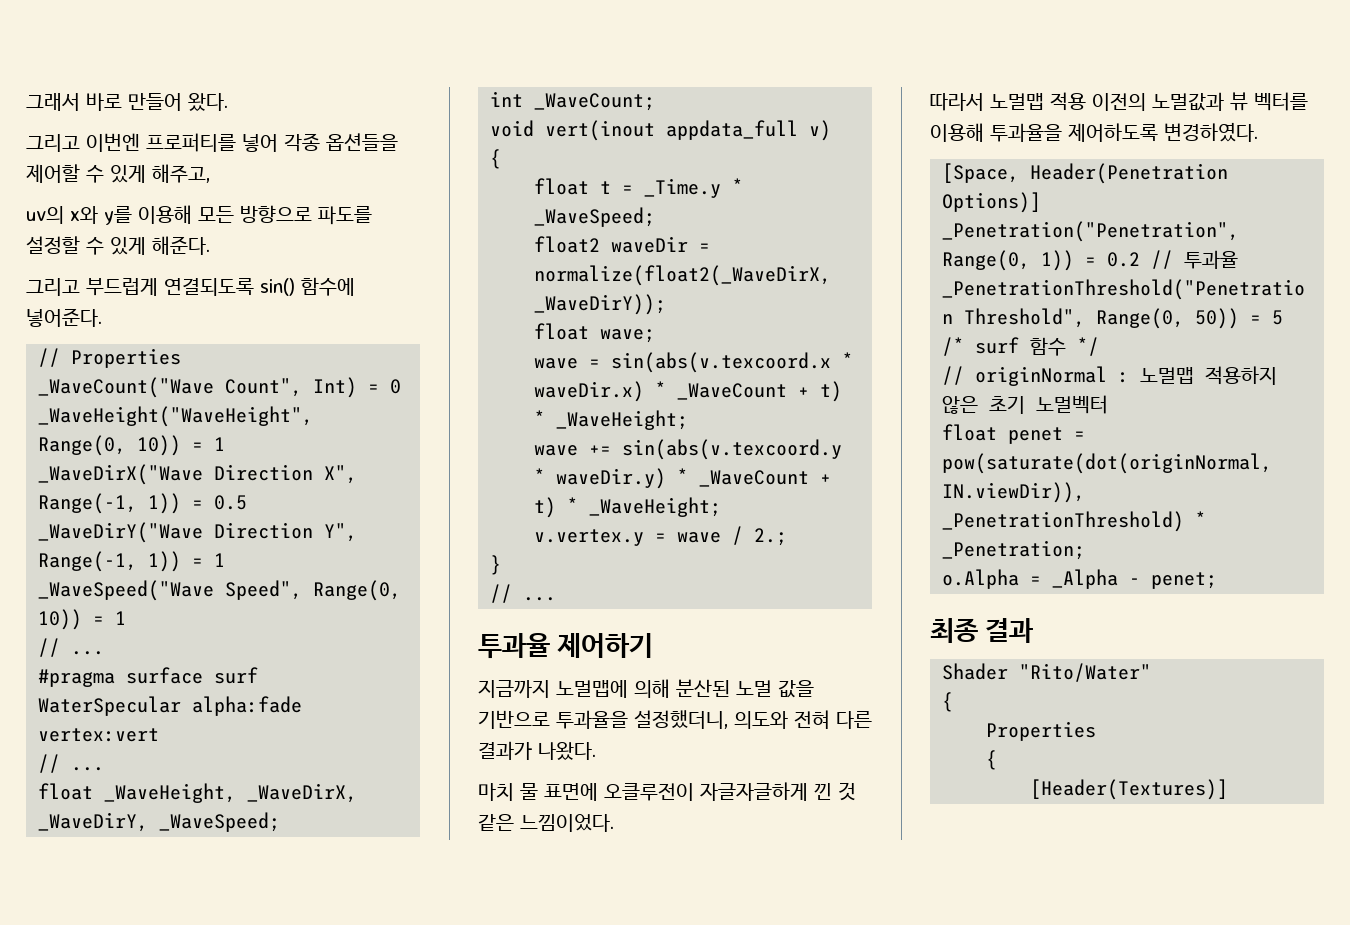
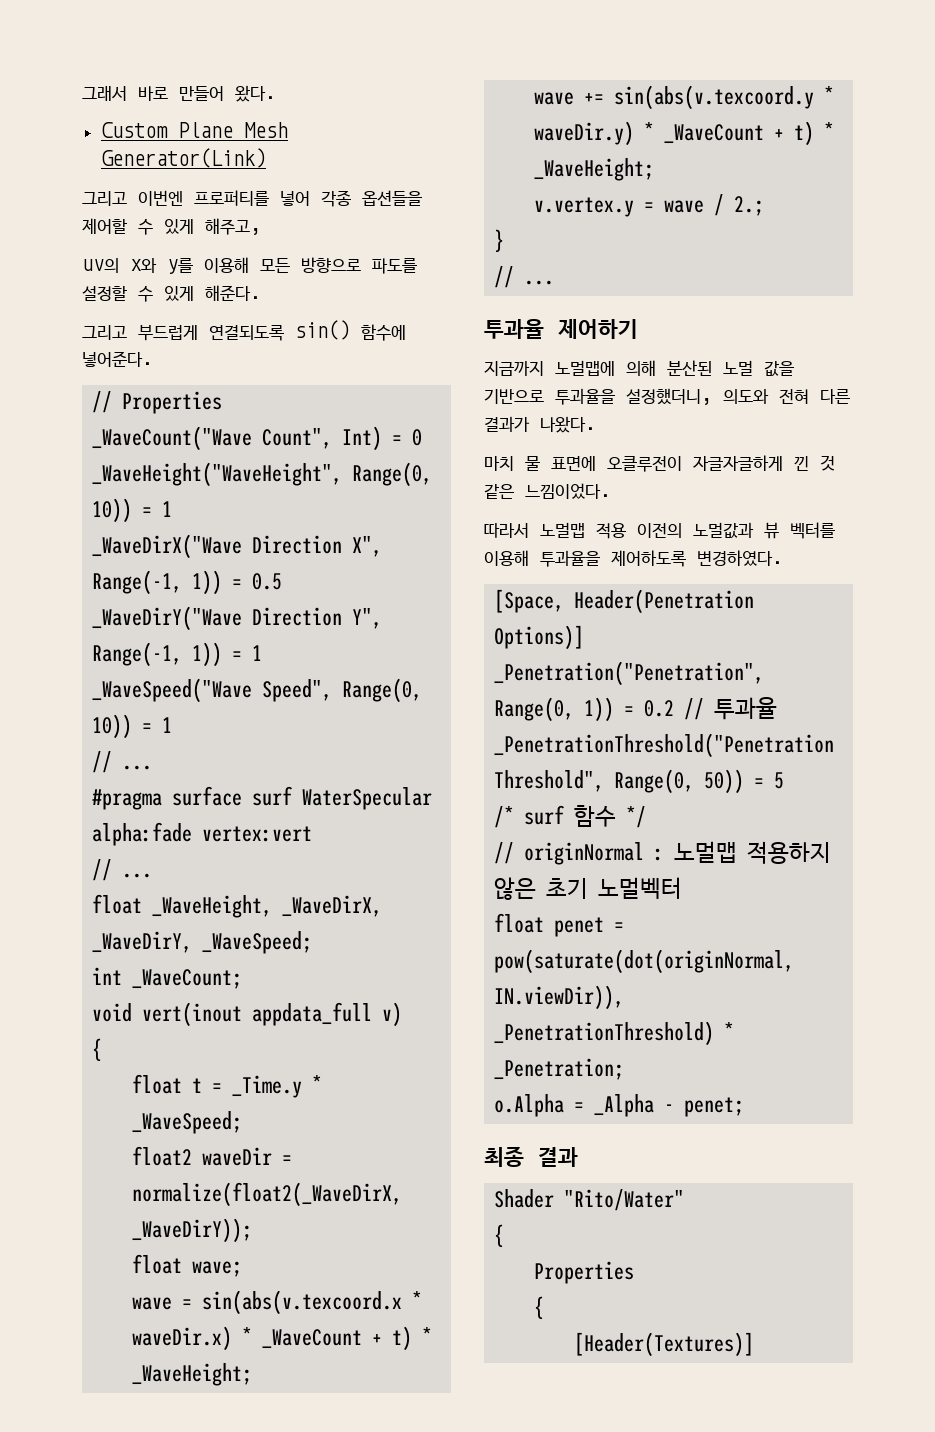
(228, 102) none -> [100,122,288,138] [100,148,266,168] // Custom Plane Mesh Generator(Link)

